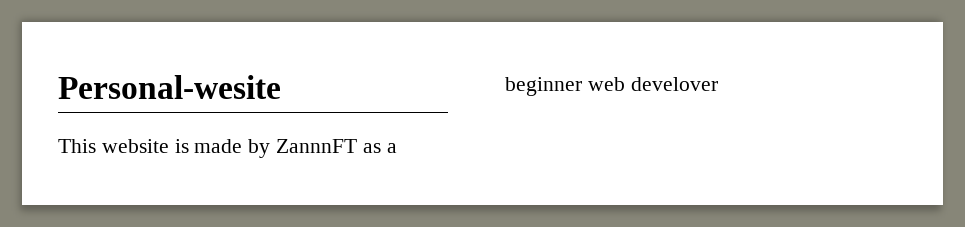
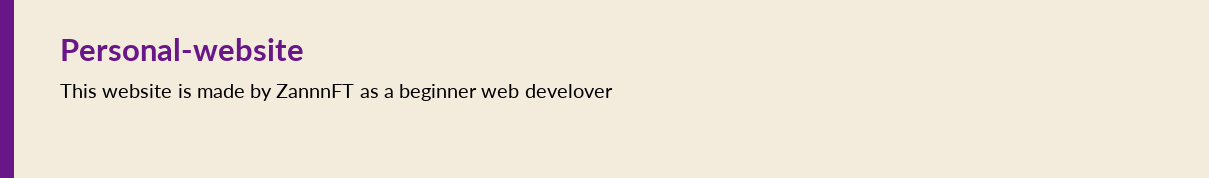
[58,75,281,99] Personal-wesite -> [60,38,304,61] Personal-website

